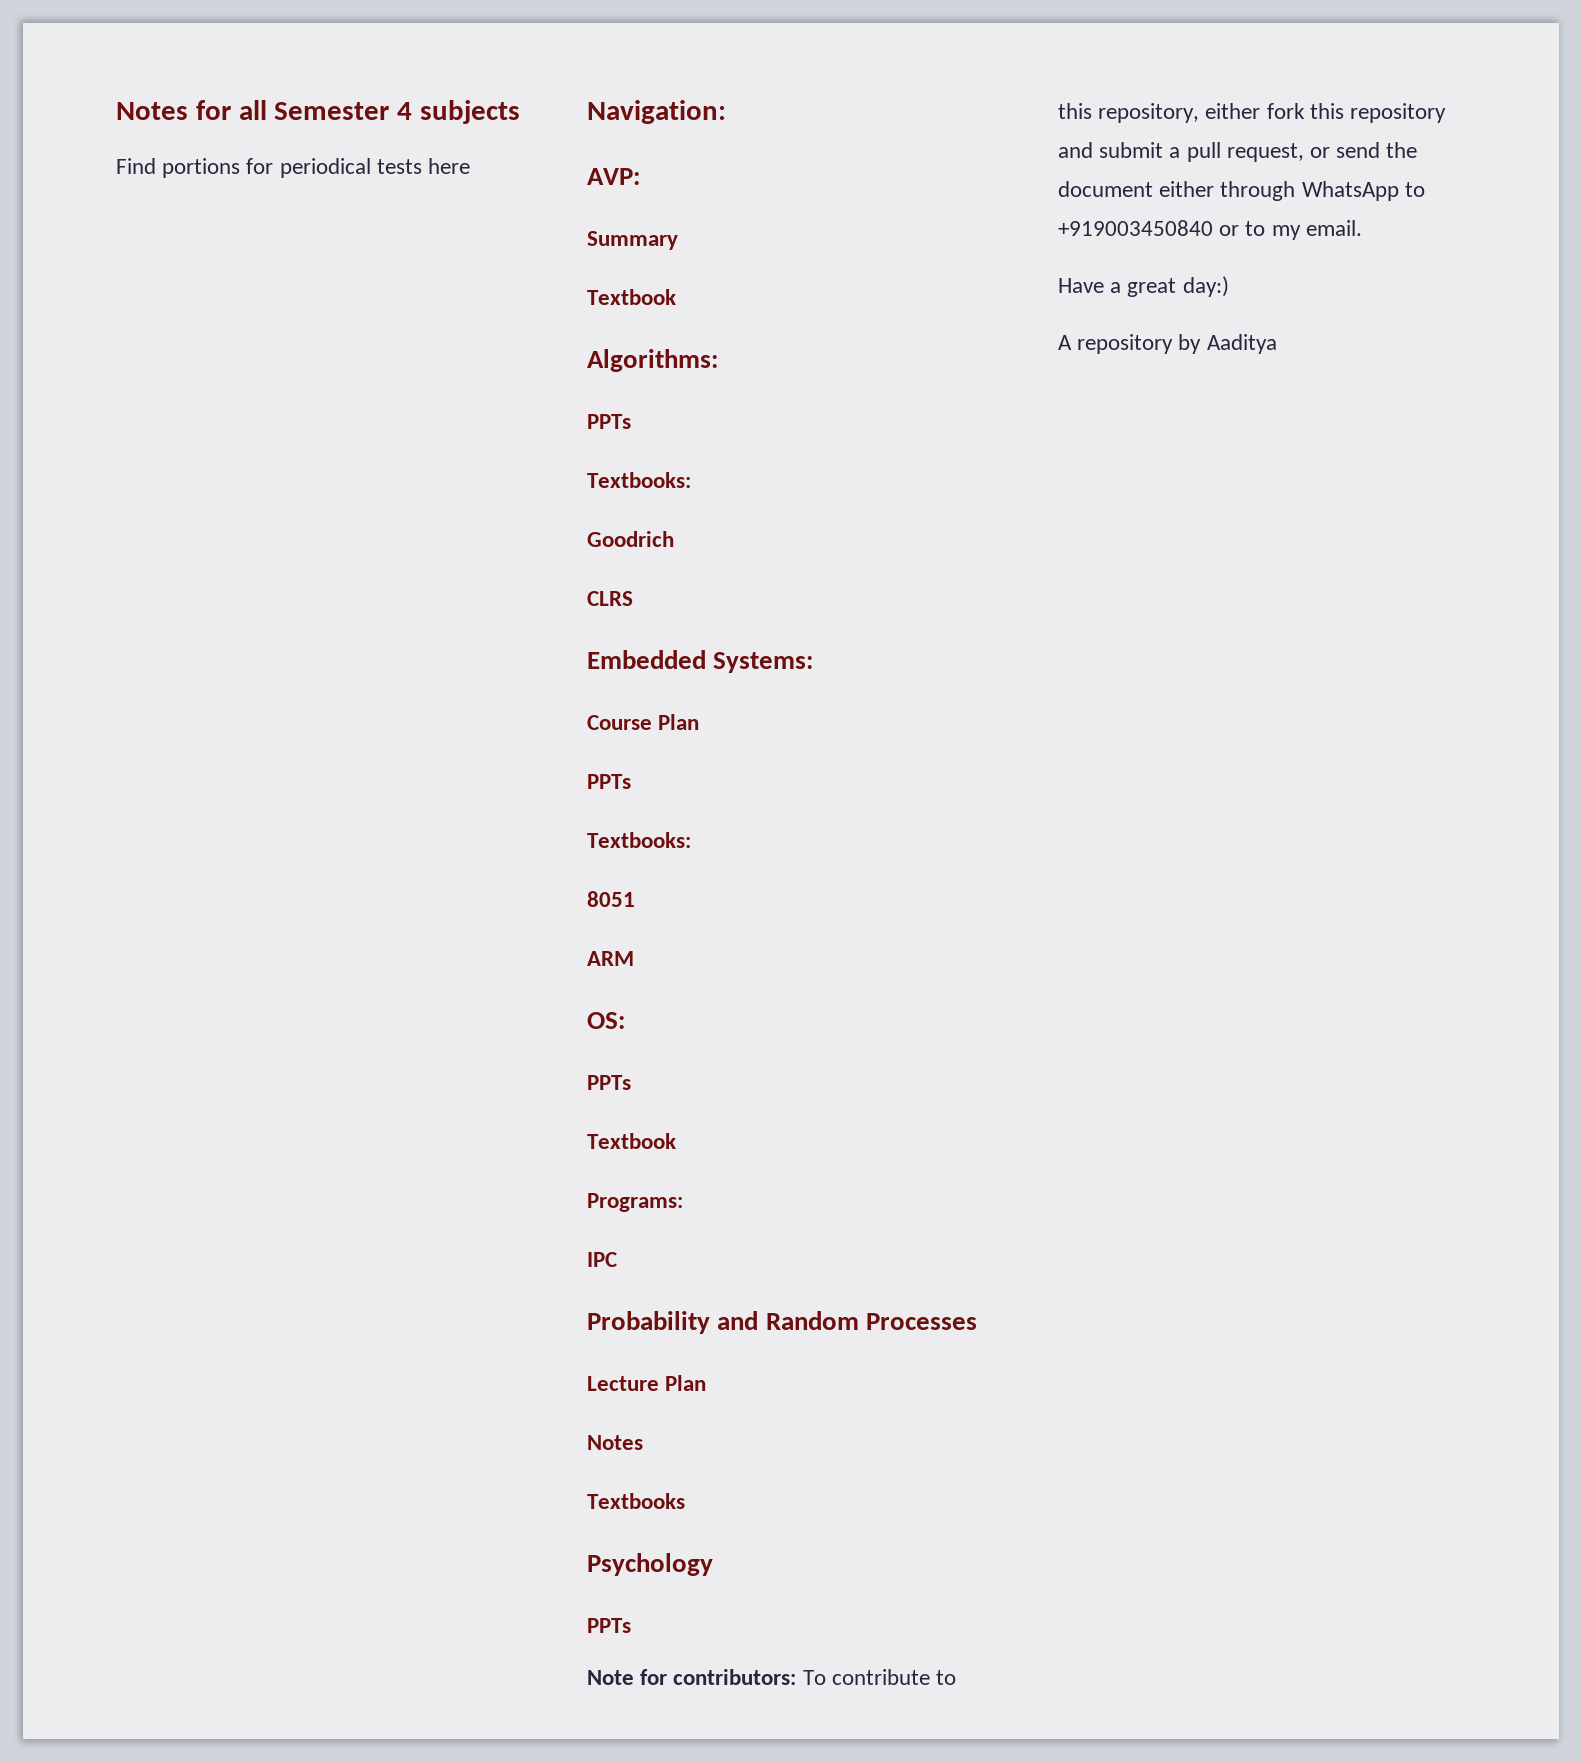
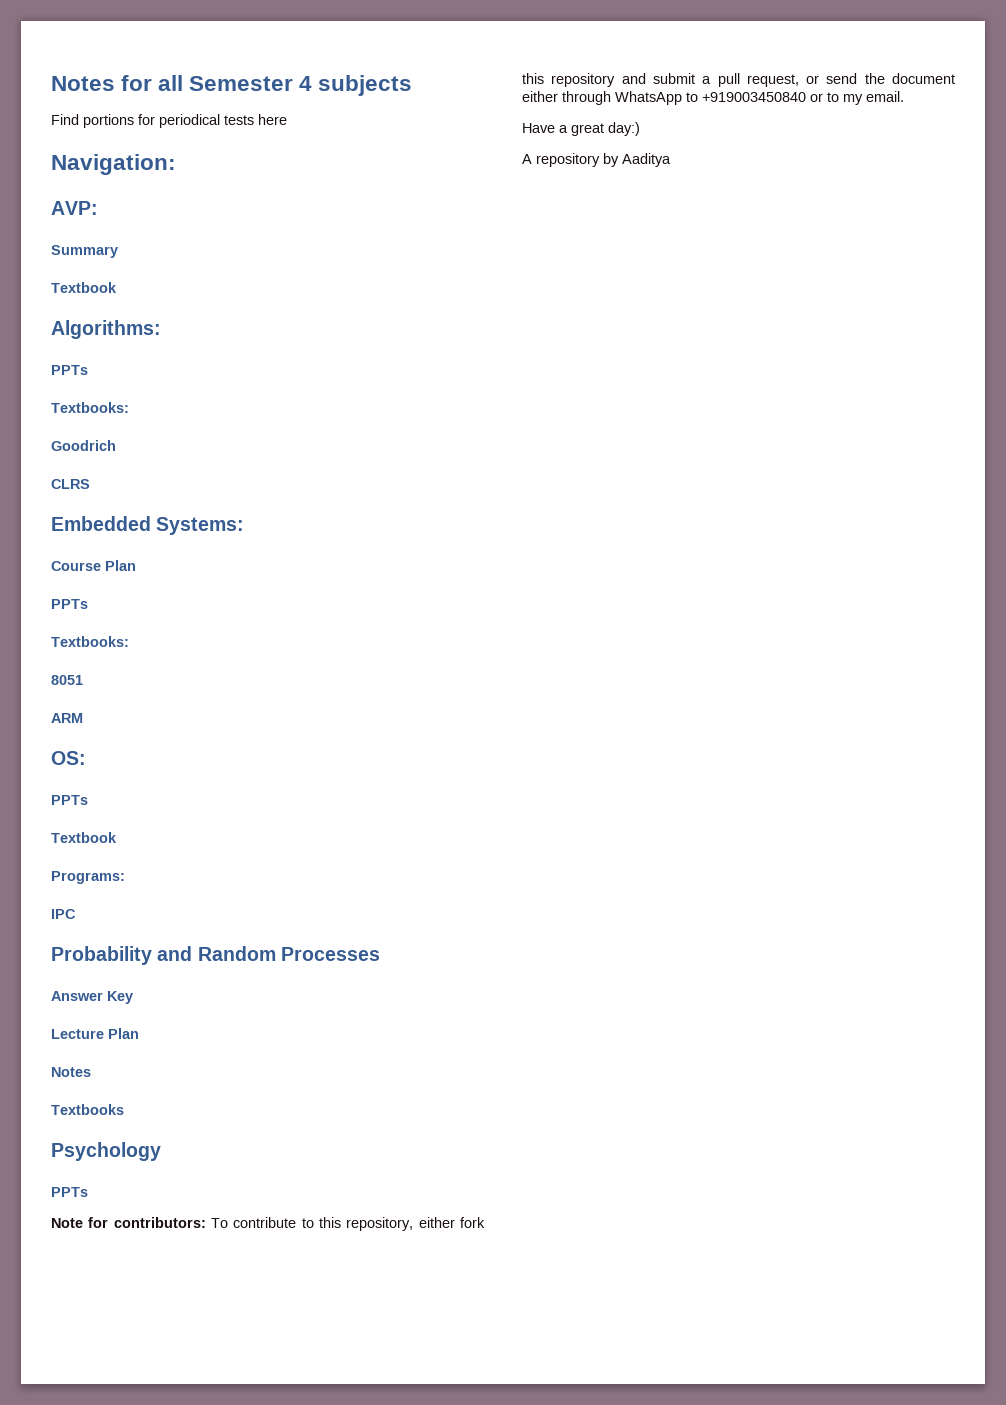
(977, 1321) none -> [51,991,133,1004] // Answer Key

